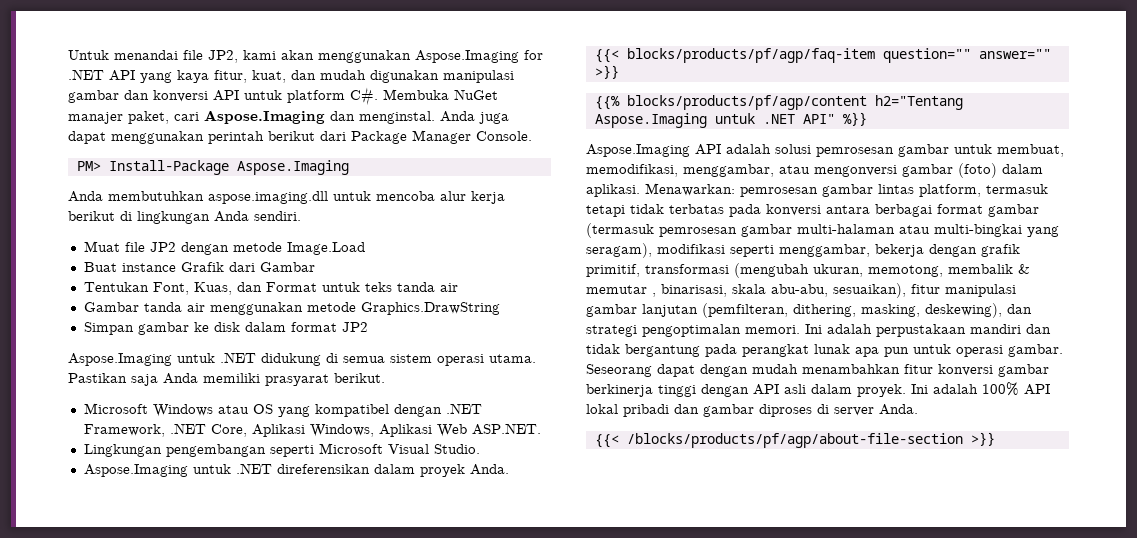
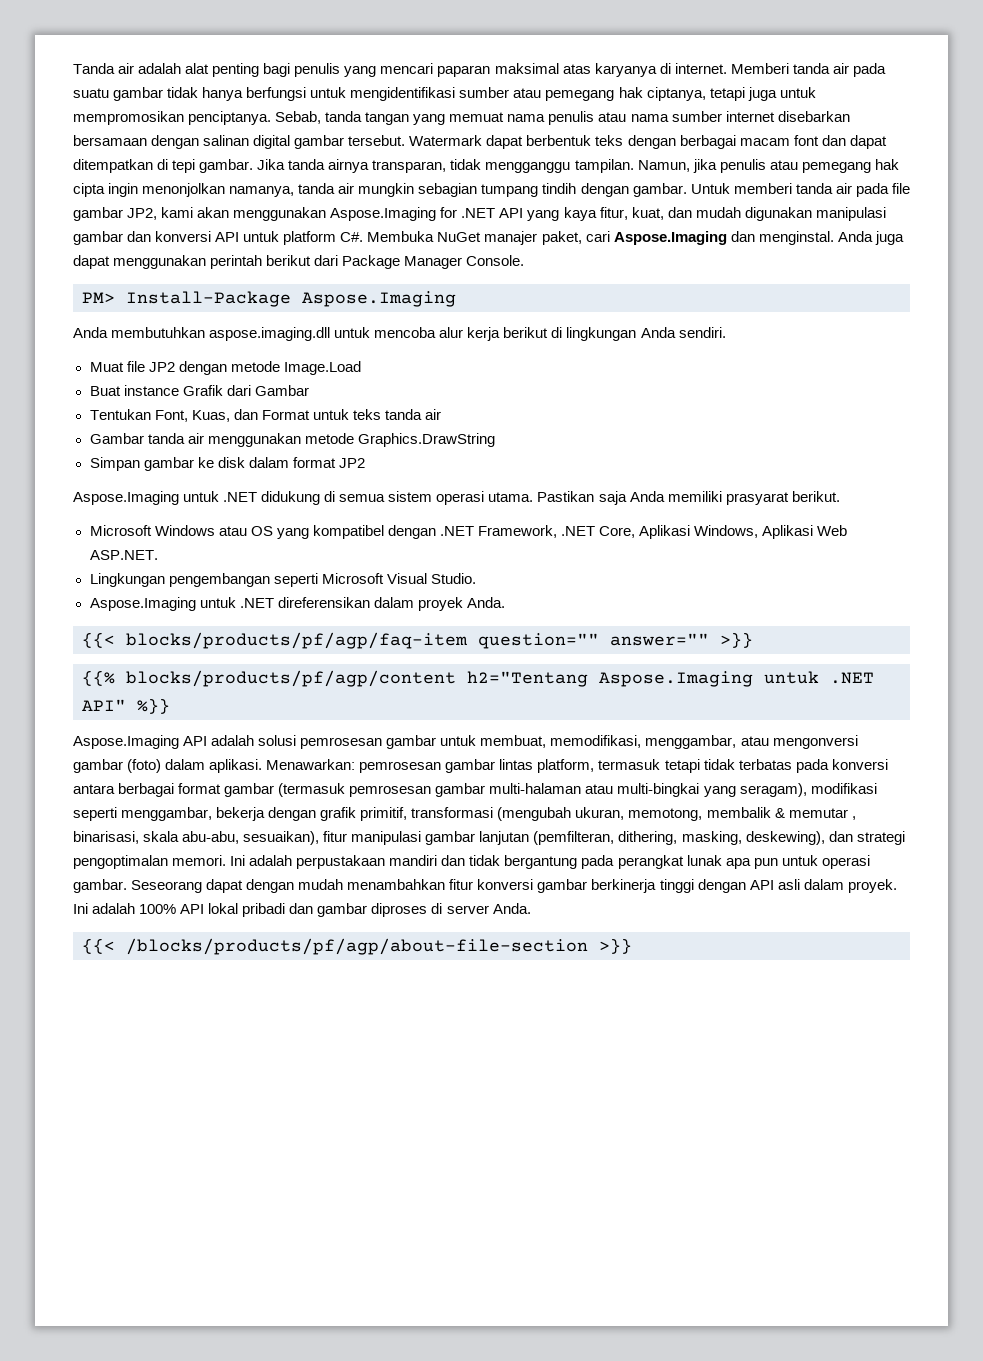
[68,50,203,60] Untuk menandai file -> [73,63,886,77] [73,87,816,101] [73,111,850,125] [73,135,887,149] [73,159,899,173] [73,183,910,197] [73,207,123,221] Tanda air adalah alat penting bagi penulis yang mencari paparan maksimal atas karyanya di internet. Memberi tanda air pada suatu gambar tidak hanya berfungsi untuk mengidentifikasi sumber atau pemegang hak ciptanya, tetapi juga untuk mempromosikan penciptanya. Sebab, tanda tangan yang memuat nama penulis atau nama sumber internet disebarkan bersamaan dengan salinan digital gambar tersebut. Watermark dapat berbentuk teks dengan berbagai macam font dan dapat ditempatkan di tepi gambar. Jika tanda airnya transparan, tidak mengganggu tampilan. Namun, jika penulis atau pemegang hak cipta ingin menonjolkan namanya, tanda air mungkin sebagian tumpang tindih dengan gambar. Untuk memberi tanda air pada file gambar

